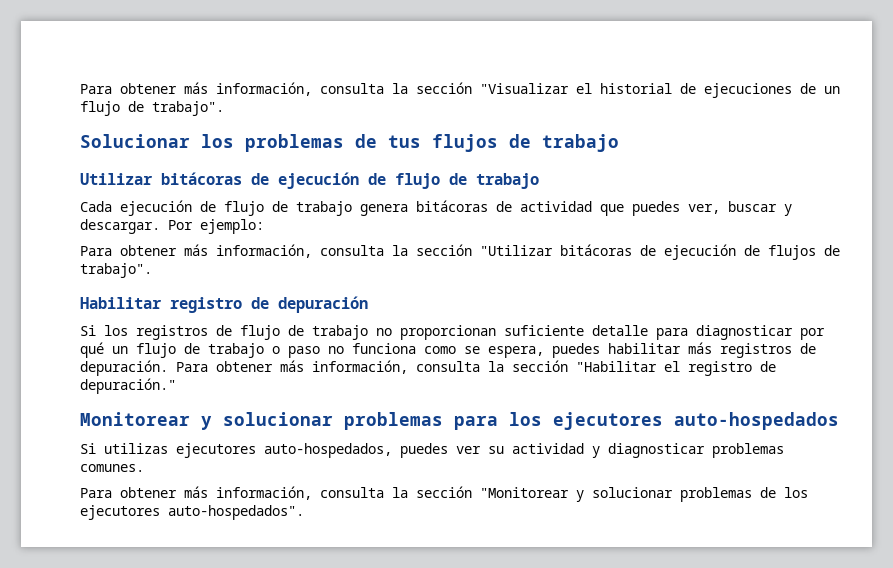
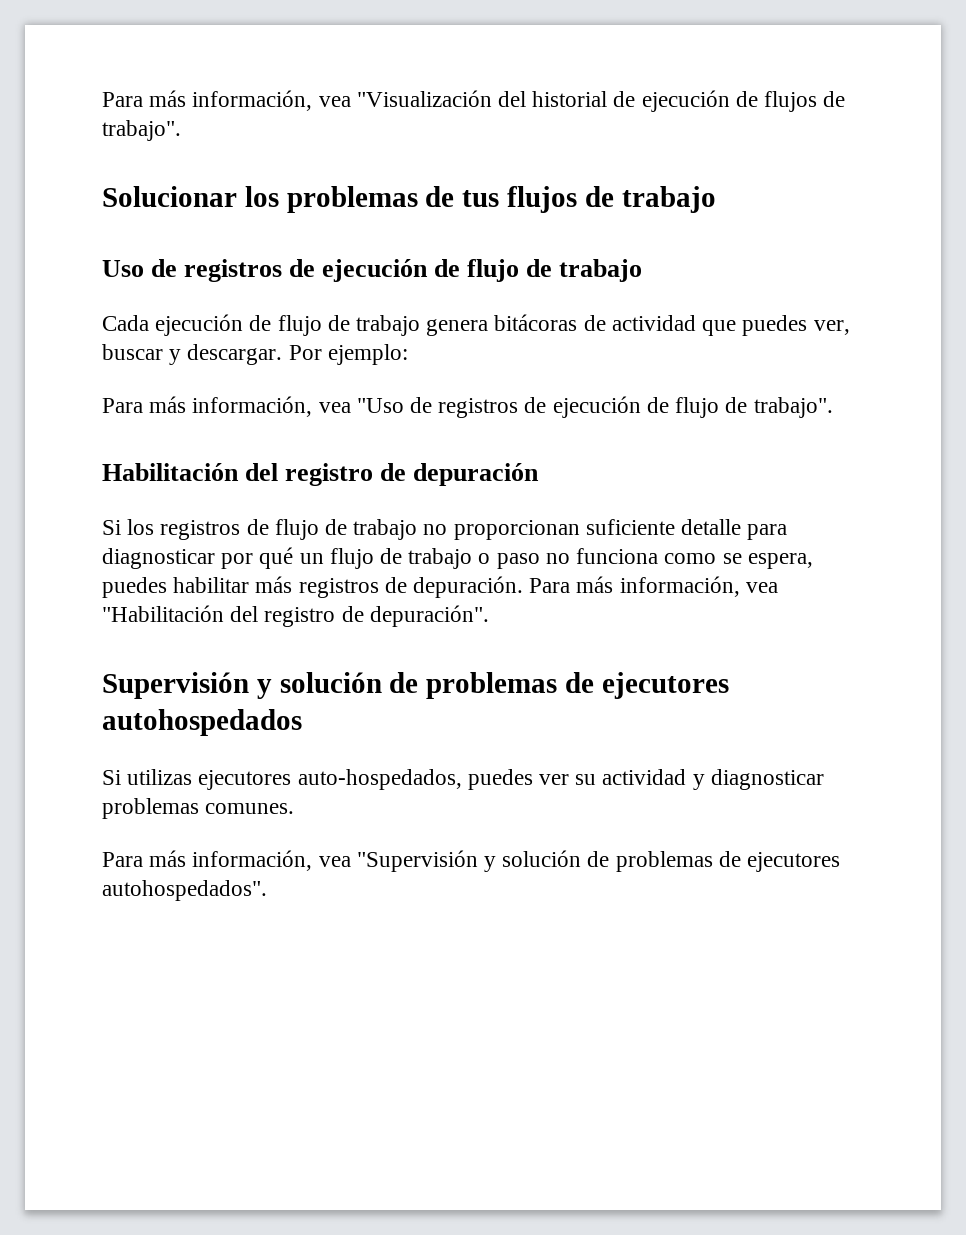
[80,82,840,98] [80,101,120,116] Para obtener más información, consulta la sección "Visualizar el historial de ejecuciones de un flujo -> [102,90,818,112] Para más información, vea "Visualización del historial de ejecución de flujos
[80,172,242,185] Utilizar bitácoras -> [102,259,283,282] Uso de registros
[120,244,840,260] [80,263,152,278] [80,297,162,309] obtener más información, consulta la sección "Utilizar bitácoras de ejecución de flujos de trabajo". // Habilitar -> [149,396,833,418] [102,463,279,481] más información, vea "Uso de registros de ejecución de flujo de trabajo". // Habilitación del
[216,360,776,376] [80,378,176,394] [80,412,839,430] obtener más información, consulta la sección "Habilitar el registro de depuración." // Monitorear y solucionar problemas para los ejecutores auto-hospedados -> [576,576,778,597] [102,605,489,627] [102,672,729,699] [102,709,302,736] más información, vea "Habilitación del registro de depuración". // Supervisión y solución de problemas de ejecutores autohospedados
[120,486,808,502] [80,505,304,520] obtener más información, consulta la sección "Monitorear y solucionar problemas de los ejecutores auto-hospedados". -> [149,850,841,872] [102,880,267,901] más información, vea "Supervisión y solución de problemas de ejecutores autohospedados".

